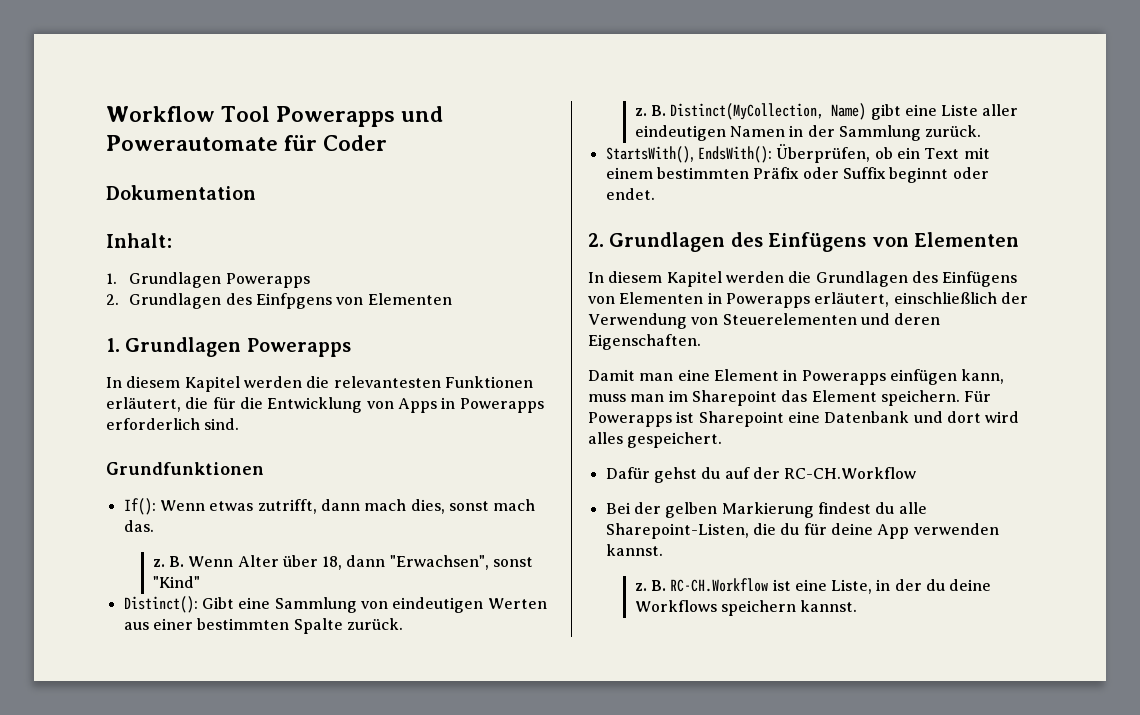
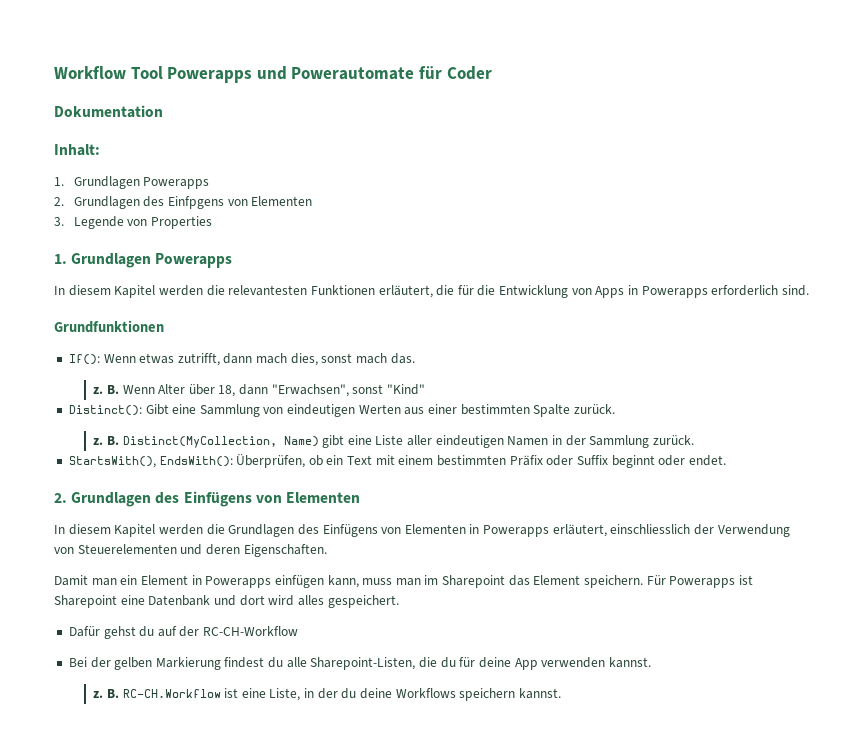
(452, 299) none -> [54,216,212,229] // 3. Legende von Properties
[893,292,997,304] einschließlich -> [610,524,691,534] einschliesslich
[677,369,710,381] eine -> [120,575,138,585] ein
[784,467,917,479] RC-CH.Workflow -> [203,626,299,636] RC-CH-Workflow

